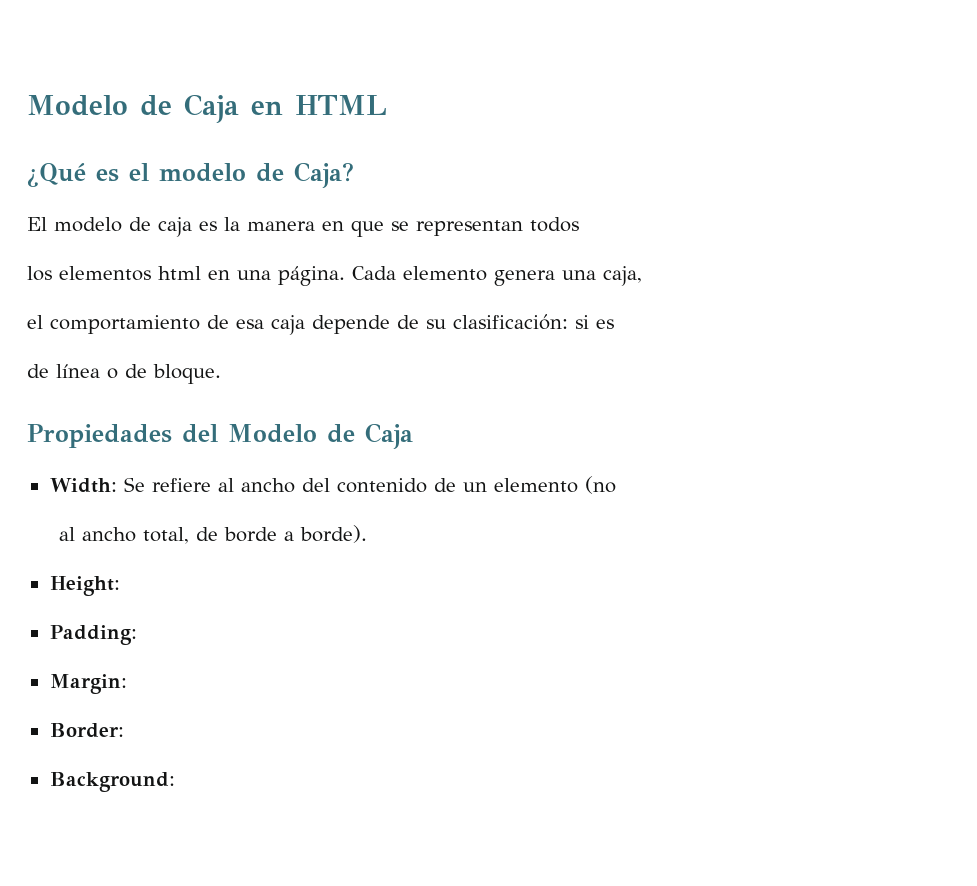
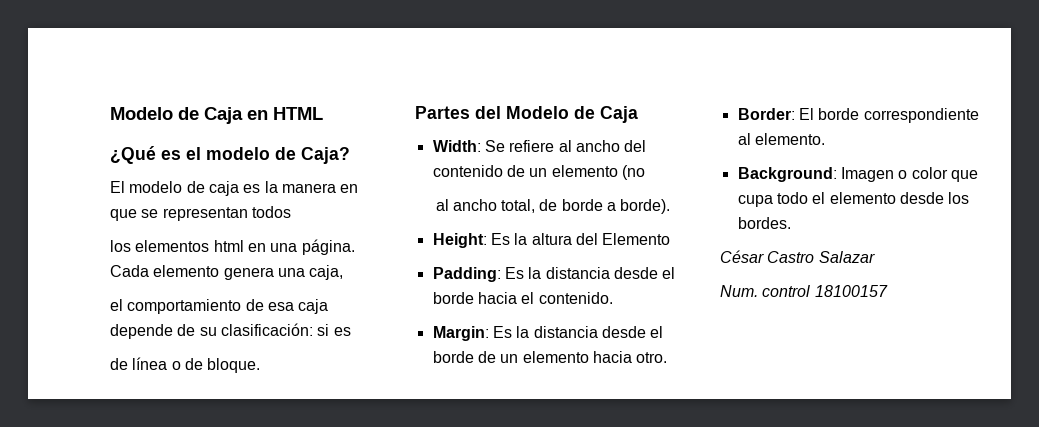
[27,424,172,448] Propiedades -> [415,106,470,119] Partes
[49,625,137,645] [49,674,127,694] [49,723,124,738] [49,772,175,792] // Padding: // Margin: // Border: // Background: -> [490,233,671,245] [432,267,676,282] [432,292,613,304] [432,326,664,341] [432,351,668,363] [737,108,979,123] [737,133,825,145] [737,167,978,182] [737,192,970,207] [737,217,791,229] [720,250,875,263] [720,285,888,297] Es la altura del Elemento // Padding: Es la distancia desde el borde hacia el contenido. // Margin: Es la distancia desde el borde de un elemento hacia otro. // Border: El borde correspondiente al elemento. // Background: Imagen o color que cupa todo el elemento desde los bordes. // César Castro Salazar // Num. control 18100157

